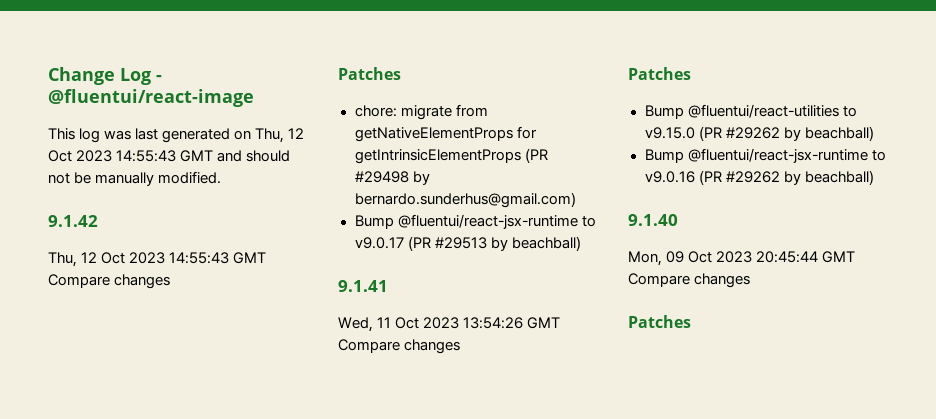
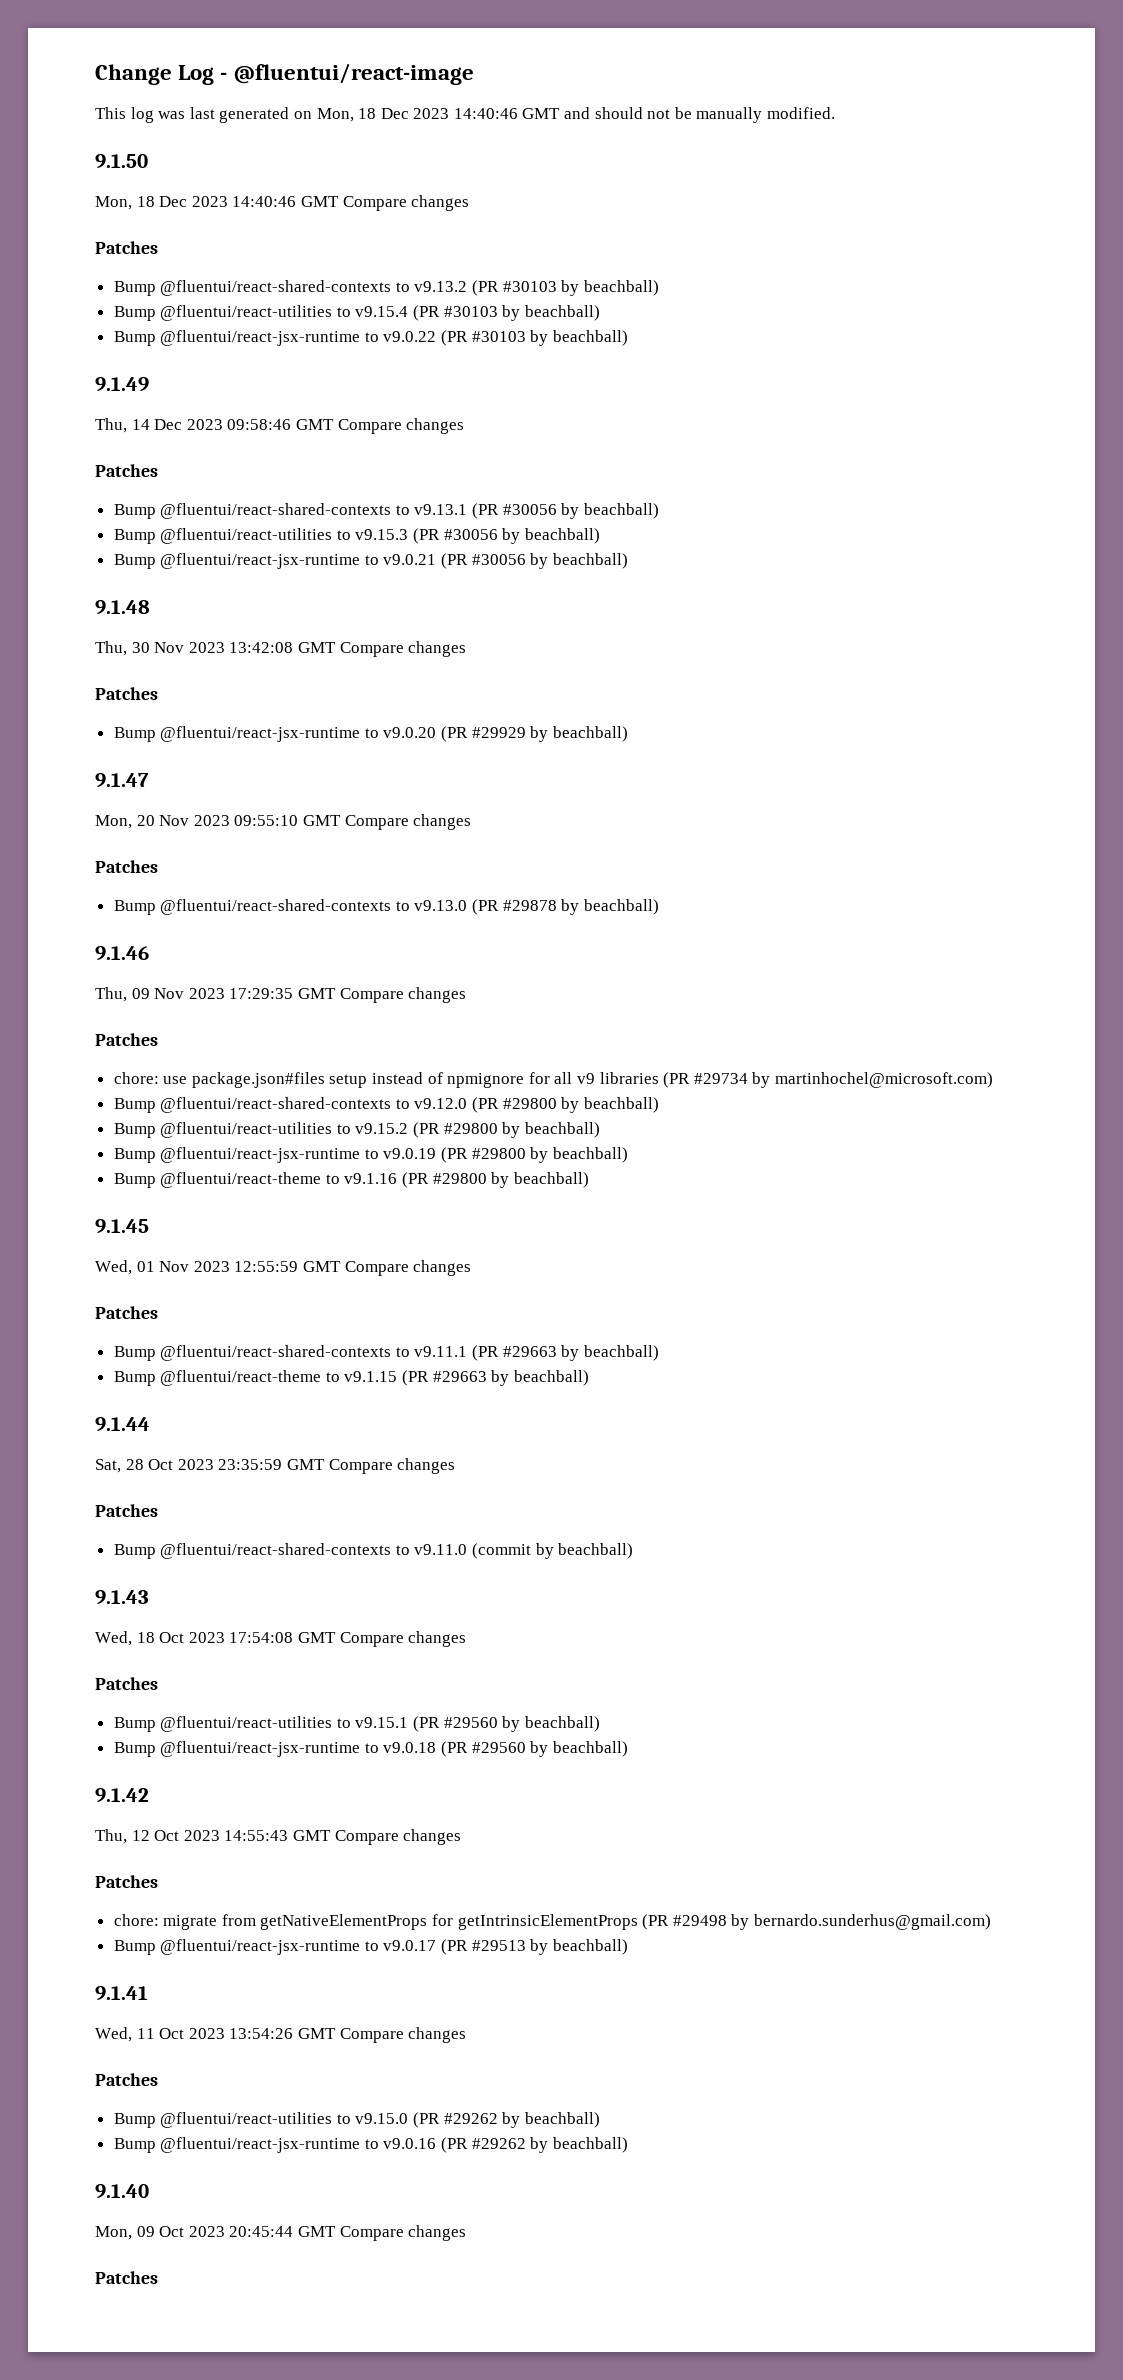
[255,128,305,143] [48,150,177,162] Thu, 12 Oct 2023 14:55:43 -> [316,108,518,122] Mon, 18 Dec 2023 14:40:46
(222, 177) none -> [95,154,148,169] [95,195,470,211] [95,241,158,254] [113,280,659,296] [113,305,600,321] [113,330,628,346] [95,377,149,392] [95,418,465,434] [95,464,158,477] [113,503,659,519] [113,528,600,544] [113,553,628,569] [95,600,150,615] [95,641,467,657] [95,687,158,700] [113,726,628,742] [95,773,149,788] [95,814,472,830] [95,860,158,873] [113,899,659,915] [95,946,149,961] [95,987,467,1003] [95,1033,158,1046] [113,1072,993,1088] [113,1097,659,1113] [113,1122,600,1138] [113,1147,628,1163] [113,1172,589,1188] [95,1219,149,1234] [95,1260,472,1276] [95,1306,158,1319] [113,1345,659,1361] [113,1370,589,1386] [95,1417,150,1432] [95,1458,456,1474] [95,1504,158,1517] [113,1543,634,1559] [95,1590,149,1605] [95,1631,467,1647] [95,1677,158,1690] [113,1716,600,1732] [113,1741,628,1757] // 9.1.50 // Mon, 18 Dec 2023 14:40:46 GMT Compare changes // Patches // Bump @fluentui/react-shared-contexts to v9.13.2 (PR #30103 by beachball) // Bump @fluentui/react-utilities to v9.15.4 (PR #30103 by beachball) // Bump @fluentui/react-jsx-runtime to v9.0.22 (PR #30103 by beachball) // 9.1.49 // Thu, 14 Dec 2023 09:58:46 GMT Compare changes // Patches // Bump @fluentui/react-shared-contexts to v9.13.1 (PR #30056 by beachball) // Bump @fluentui/react-utilities to v9.15.3 (PR #30056 by beachball) // Bump @fluentui/react-jsx-runtime to v9.0.21 (PR #30056 by beachball) // 9.1.48 // Thu, 30 Nov 2023 13:42:08 GMT Compare changes // Patches // Bump @fluentui/react-jsx-runtime to v9.0.20 (PR #29929 by beachball) // 9.1.47 // Mon, 20 Nov 2023 09:55:10 GMT Compare changes // Patches // Bump @fluentui/react-shared-contexts to v9.13.0 (PR #29878 by beachball) // 9.1.46 // Thu, 09 Nov 2023 17:29:35 GMT Compare changes // Patches // chore: use package.json#files setup instead of npmignore for all v9 libraries (PR #29734 by martinhochel@microsoft.com) // Bump @fluentui/react-shared-contexts to v9.12.0 (PR #29800 by beachball) // Bump @fluentui/react-utilities to v9.15.2 (PR #29800 by beachball) // Bump @fluentui/react-jsx-runtime to v9.0.19 (PR #29800 by beachball) // Bump @fluentui/react-theme to v9.1.16 (PR #29800 by beachball) // 9.1.45 // Wed, 01 Nov 2023 12:55:59 GMT Compare changes // Patches // Bump @fluentui/react-shared-contexts to v9.11.1 (PR #29663 by beachball) // Bump @fluentui/react-theme to v9.1.15 (PR #29663 by beachball) // 9.1.44 // Sat, 28 Oct 2023 23:35:59 GMT Compare changes // Patches // Bump @fluentui/react-shared-contexts to v9.11.0 (commit by beachball) // 9.1.43 // Wed, 18 Oct 2023 17:54:08 GMT Compare changes // Patches // Bump @fluentui/react-utilities to v9.15.1 (PR #29560 by beachball) // Bump @fluentui/react-jsx-runtime to v9.0.18 (PR #29560 by beachball)

